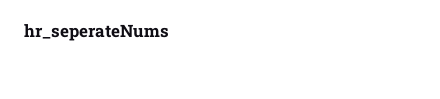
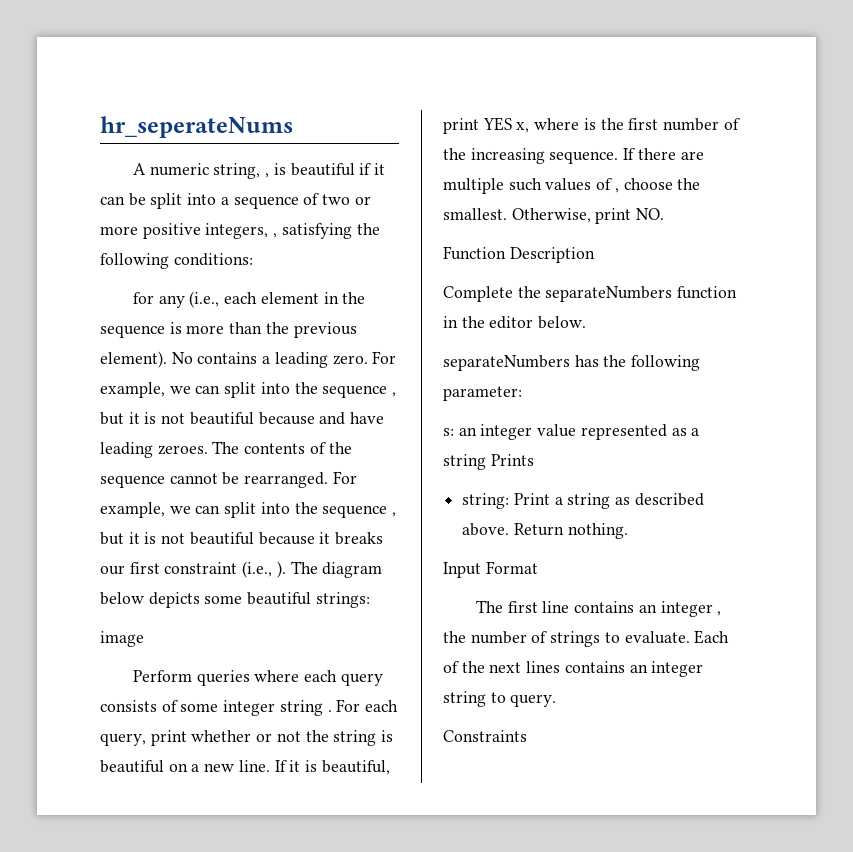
(169, 32) none -> [132,163,385,179] [100,193,371,209] [100,223,380,239] [100,253,253,269] [132,291,366,308] [100,322,357,338] [100,351,397,368] [100,382,397,398] [100,412,385,425] [100,441,352,458] [100,471,357,488] [100,502,397,518] [100,532,384,545] [100,561,383,578] [100,592,370,608] [100,631,144,647] [132,670,383,686] [100,699,399,716] [100,730,394,746] [100,760,390,775] [443,117,740,134] [443,148,704,164] [443,178,701,194] [443,208,665,224] [443,246,595,263] [443,286,738,302] [443,316,587,329] [443,355,701,371] [443,386,522,401] [443,424,700,440] [443,454,534,470] [462,493,704,509] [462,523,628,539] [443,561,538,578] [475,600,722,617] [443,630,730,647] [443,661,704,677] [443,691,557,707] [443,730,527,742] // A numeric string, , is beautiful if it can be split into a sequence of two or more positive integers, , satisfying the following conditions: // for any (i.e., each element in the sequence is more than the previous element). No contains a leading zero. For example, we can split into the sequence , but it is not beautiful because and have leading zeroes. The contents of the sequence cannot be rearranged. For example, we can split into the sequence , but it is not beautiful because it breaks our first constraint (i.e., ). The diagram below depicts some beautiful strings: // image // Perform queries where each query consists of some integer string . For each query, print whether or not the string is beautiful on a new line. If it is beautiful, print YES x, where is the first number of the increasing sequence. If there are multiple such values of , choose the smallest. Otherwise, print NO. // Function Description // Complete the separateNumbers function in the editor below. // separateNumbers has the following parameter: // s: an integer value represented as a string Prints // string: Print a string as described above. Return nothing. // Input Format // The first line contains an integer , the number of strings to evaluate. Each of the next lines contains an integer string to query. // Constraints

